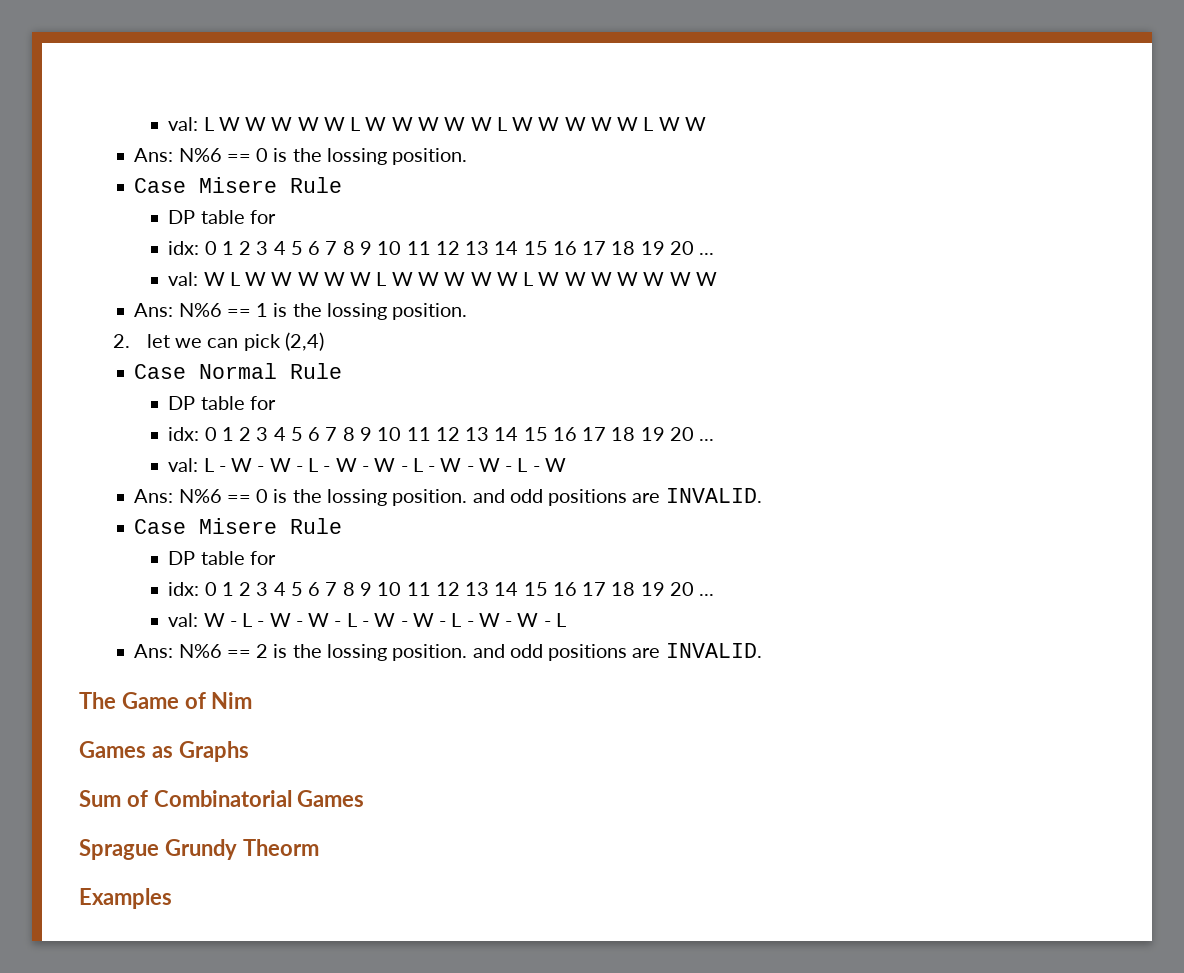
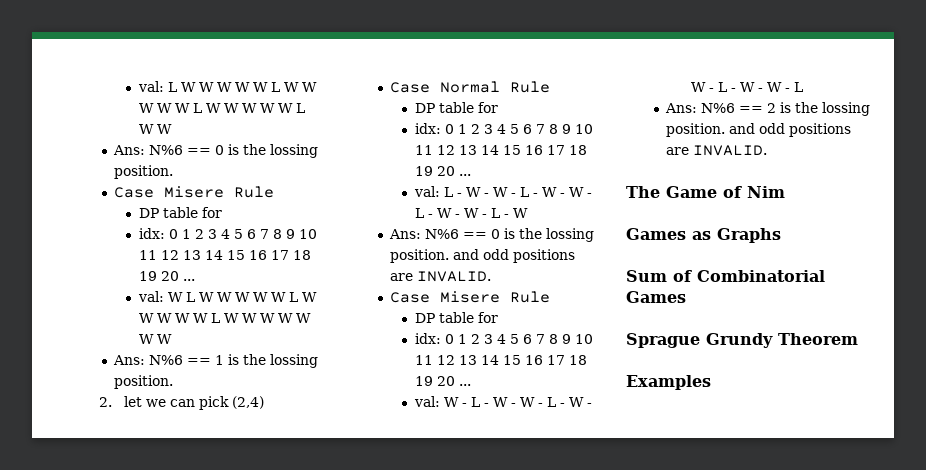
[242,839,319,856] Theorm -> [778,333,858,345] Theorem

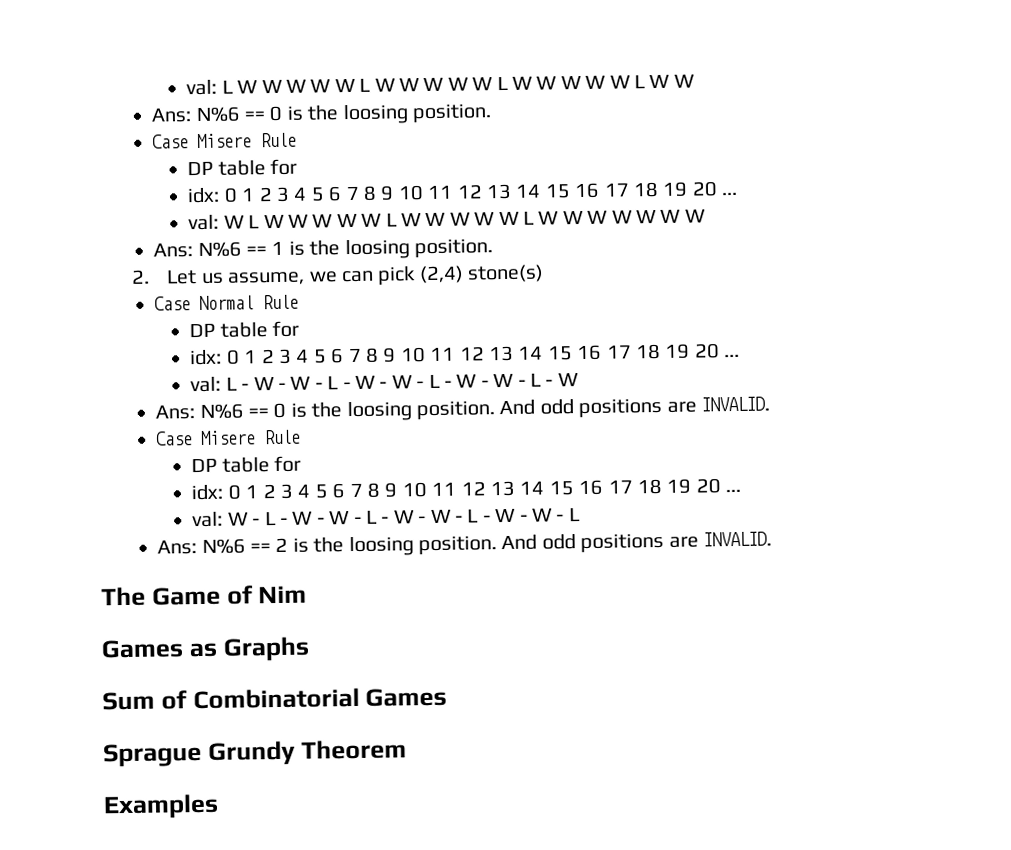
[269,144,318,158] lossing -> [342,104,409,125] loosing
[269,354,318,368] lossing -> [344,239,410,260] loosing
[123,396,142,407] let -> [166,270,306,286] Let us assume,
(264, 402) none -> [467,264,545,283] stone(s)
[545,228,594,242] [389,249,479,263] lossing position. and -> [346,399,536,422] loosing position. And
[821,102,870,116] [665,123,755,137] lossing position. and -> [348,534,538,557] loosing position. And

